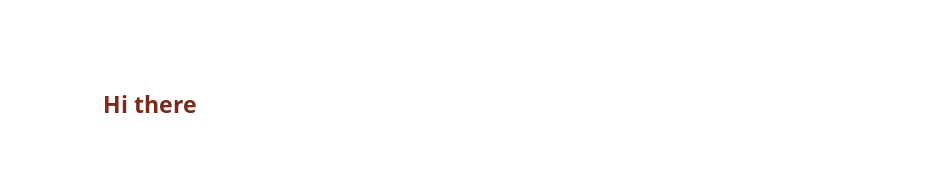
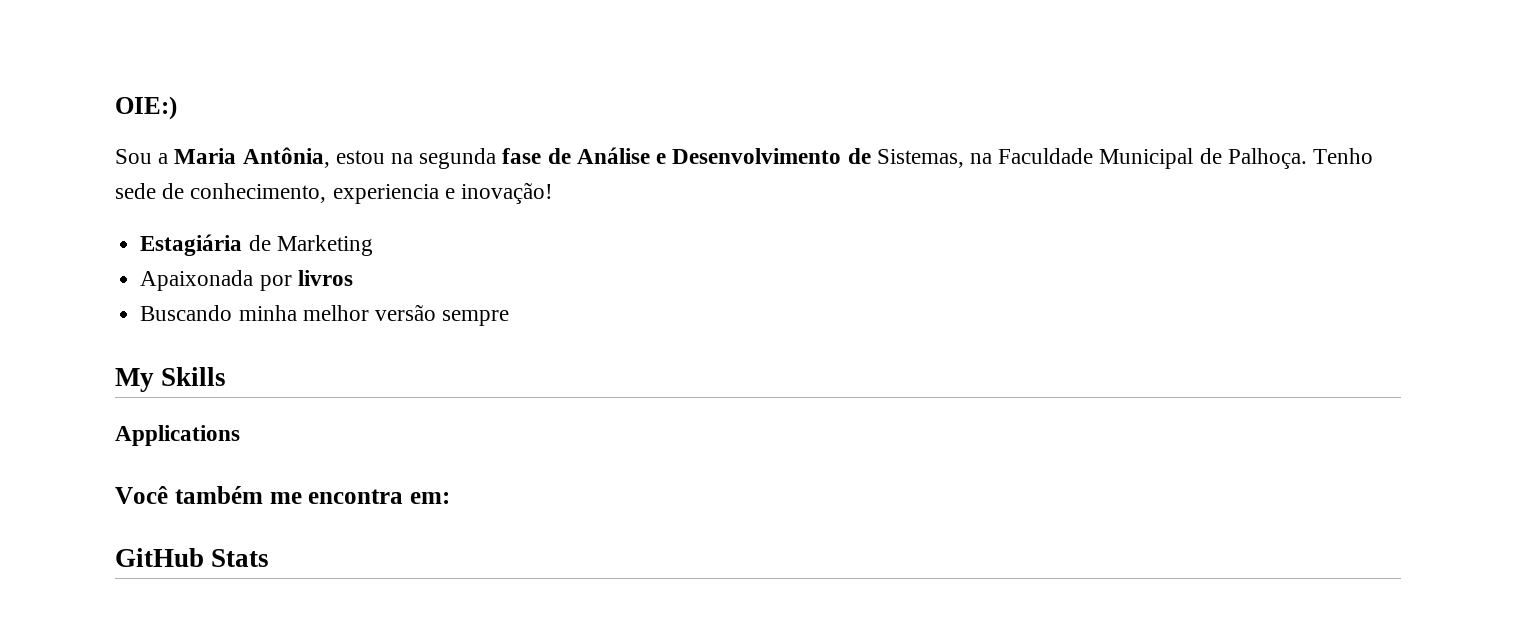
[103,95,198,113] Hi there -> [115,96,177,120] [115,147,1373,169] [115,182,554,204] [140,234,373,256] [140,270,353,291] [140,304,510,326] [115,367,227,392] [115,425,240,446] [115,486,450,504] [115,548,270,567] OIE:) // Sou a Maria Antônia, estou na segunda fase de Análise e Desenvolvimento de Sistemas, na Faculdade Municipal de Palhoça. Tenho sede de conhecimento, experiencia e inovação! // Estagiária de Marketing // Apaixonada por livros // Buscando minha melhor versão sempre // My Skills // Applications // Você também me encontra em: // GitHub Stats

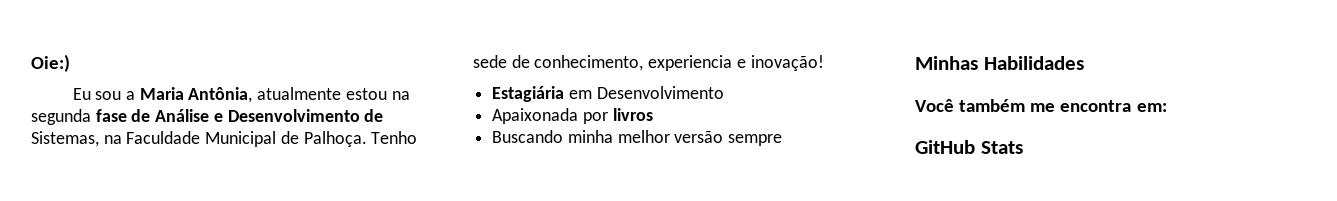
[115,96,177,120] [115,149,152,164] OIE:) // Sou -> [31,54,70,72] [72,88,122,100] Oie:) // Eu sou
(330, 157) none -> [257,87,342,100] atualmente
[248,235,373,256] de Marketing -> [568,86,724,99] em Desenvolvimento
[115,367,227,392] [115,425,240,446] My Skills // Applications -> [915,56,1084,70] Minhas Habilidades

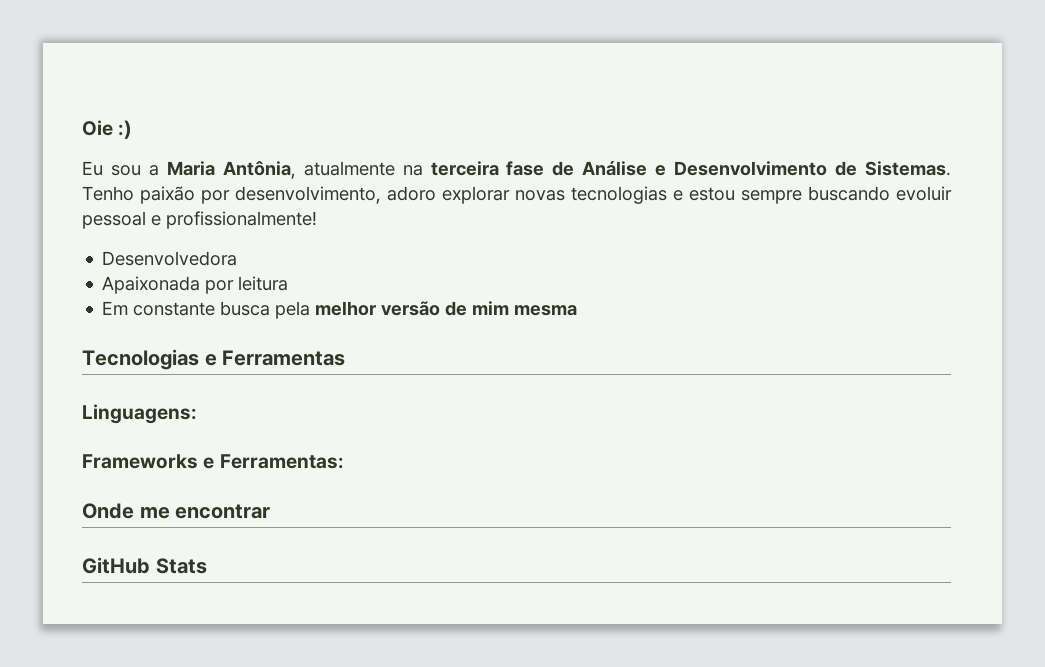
[31,54,70,72] Oie:) -> [82,120,133,139] Oie :)
[345,88,410,100] [31,109,91,125] estou na segunda -> [402,161,499,176] na terceira
[31,131,418,147] [473,55,824,71] [492,86,724,102] [492,108,653,124] [492,130,783,146] [915,56,1084,70] [915,99,1167,112] Sistemas, na Faculdade Municipal de Palhoça. Tenho sede de conhecimento, experiencia e inovação! // Estagiária em Desenvolvimento // Apaixonada por livros // Buscando minha melhor versão sempre // Minhas Habilidades // Você também me encontra em: -> [865,161,952,176] [82,186,952,204] [82,211,317,229] [102,251,238,266] [102,276,289,294] [102,301,578,319] [82,349,346,370] [82,404,197,424] [82,454,344,469] [82,503,271,519] Sistemas. Tenho paixão por desenvolvimento, adoro explorar novas tecnologias e estou sempre buscando evoluir pessoal e profissionalmente! // Desenvolvedora // Apaixonada por leitura // Em constante busca pela melhor versão de mim mesma // Tecnologias e Ferramentas // Linguagens: // Frameworks e Ferramentas: // Onde me encontrar

